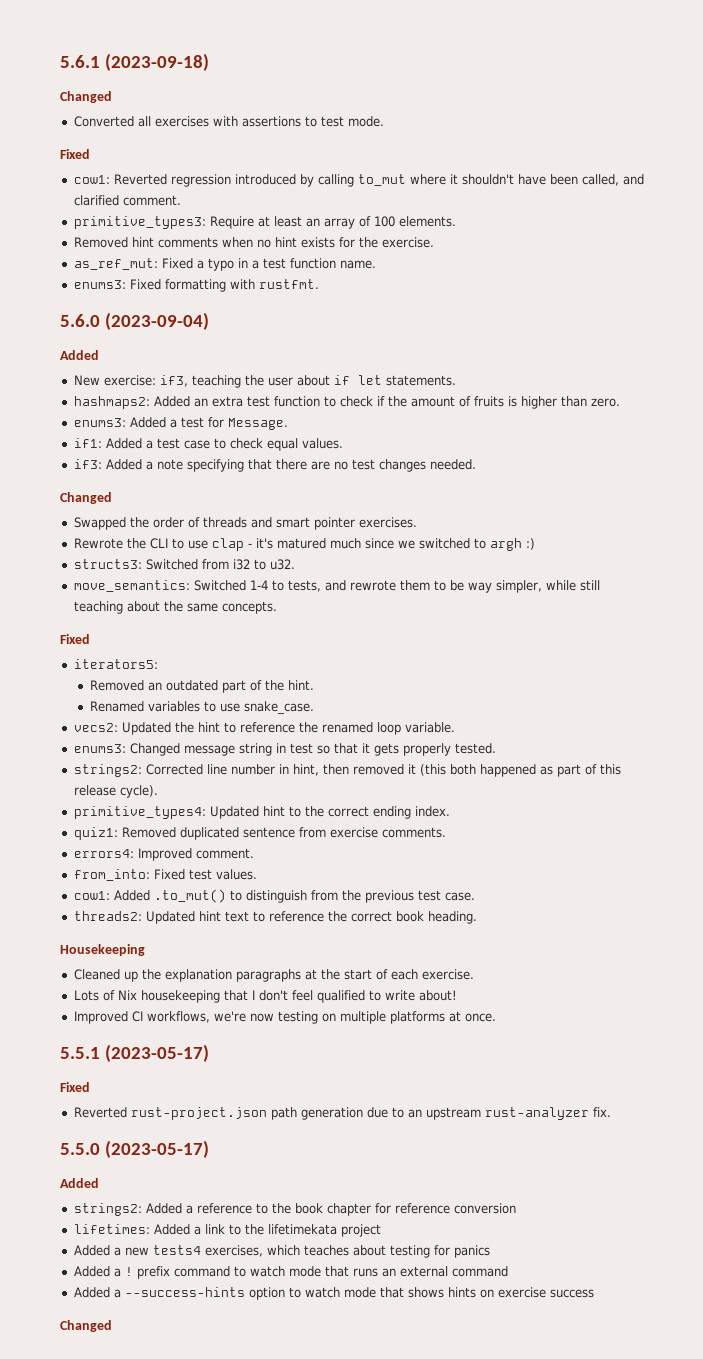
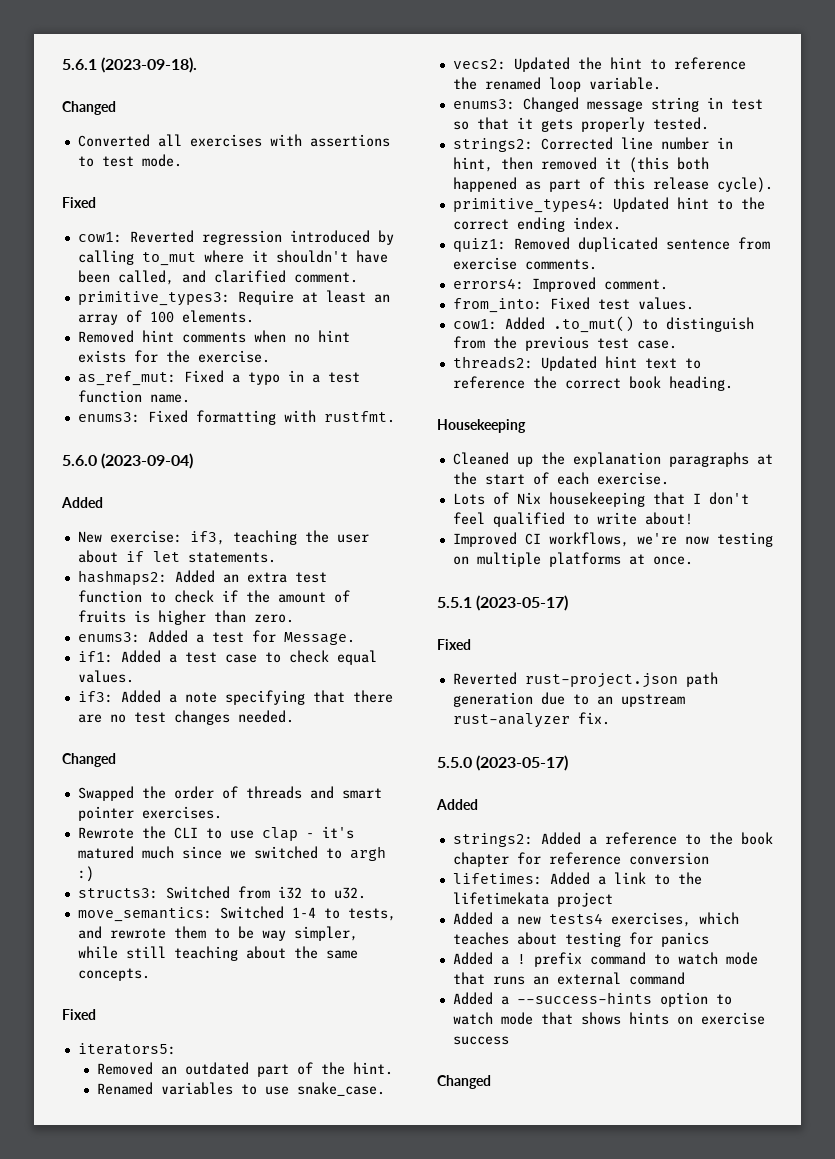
[105,53,210,71] (2023-09-18) -> [101,57,198,73] (2023-09-18).

